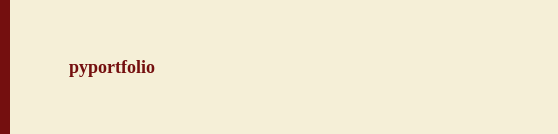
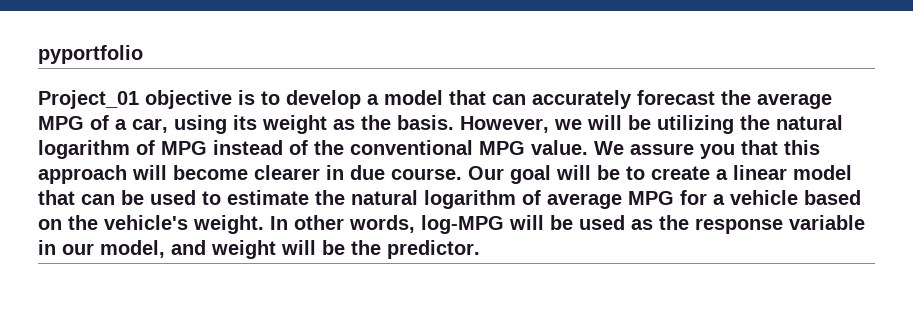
(155, 68) none -> [38,90,832,109] [38,115,843,134] [38,140,820,159] [38,165,852,184] [38,190,861,209] [38,215,865,234] [38,240,480,259] // Project_01 objective is to develop a model that can accurately forecast the average MPG of a car, using its weight as the basis. However, we will be utilizing the natural logarithm of MPG instead of the conventional MPG value. We assure you that this approach will become clearer in due course. Our goal will be to create a linear model that can be used to estimate the natural logarithm of average MPG for a vehicle based on the vehicle's weight. In other words, log-MPG will be used as the response variable in our model, and weight will be the predictor.

